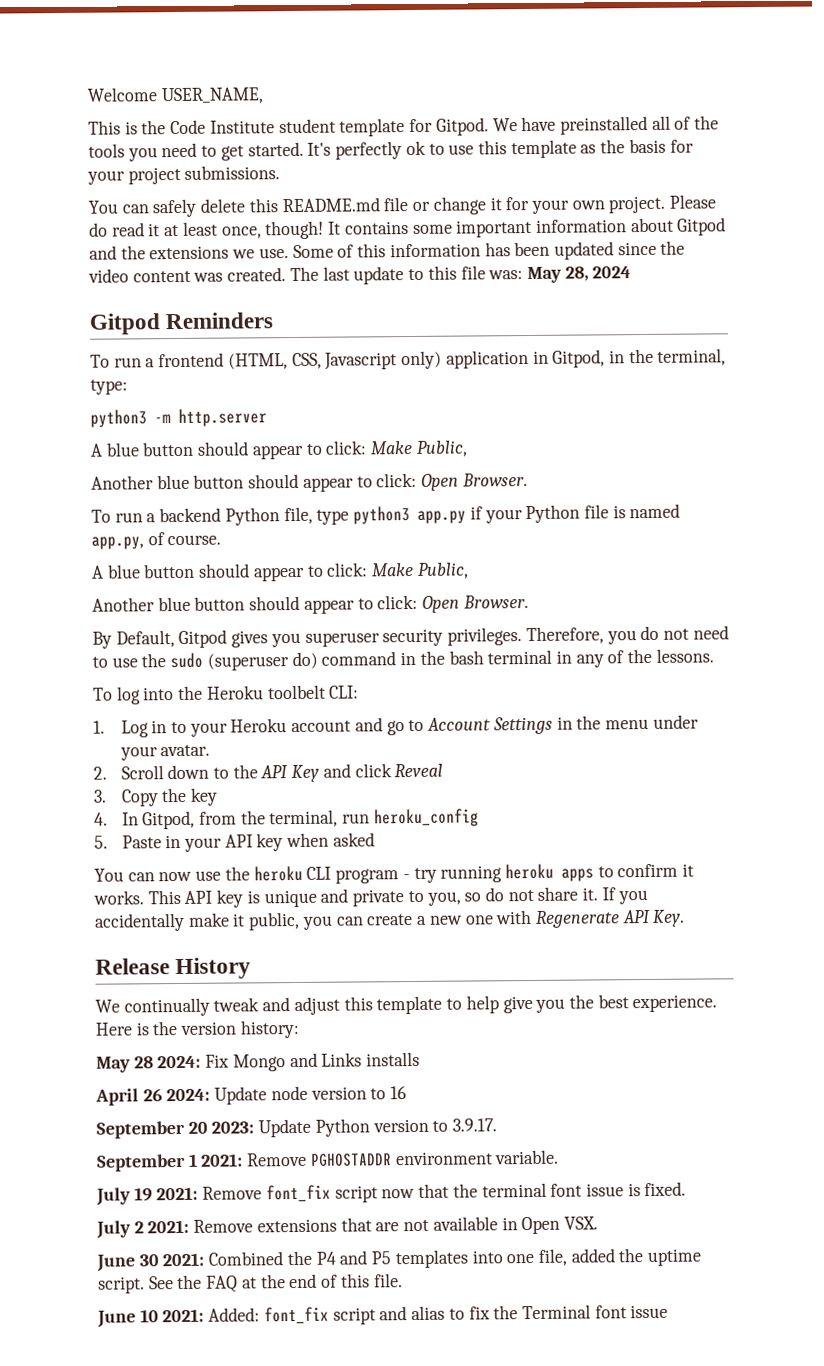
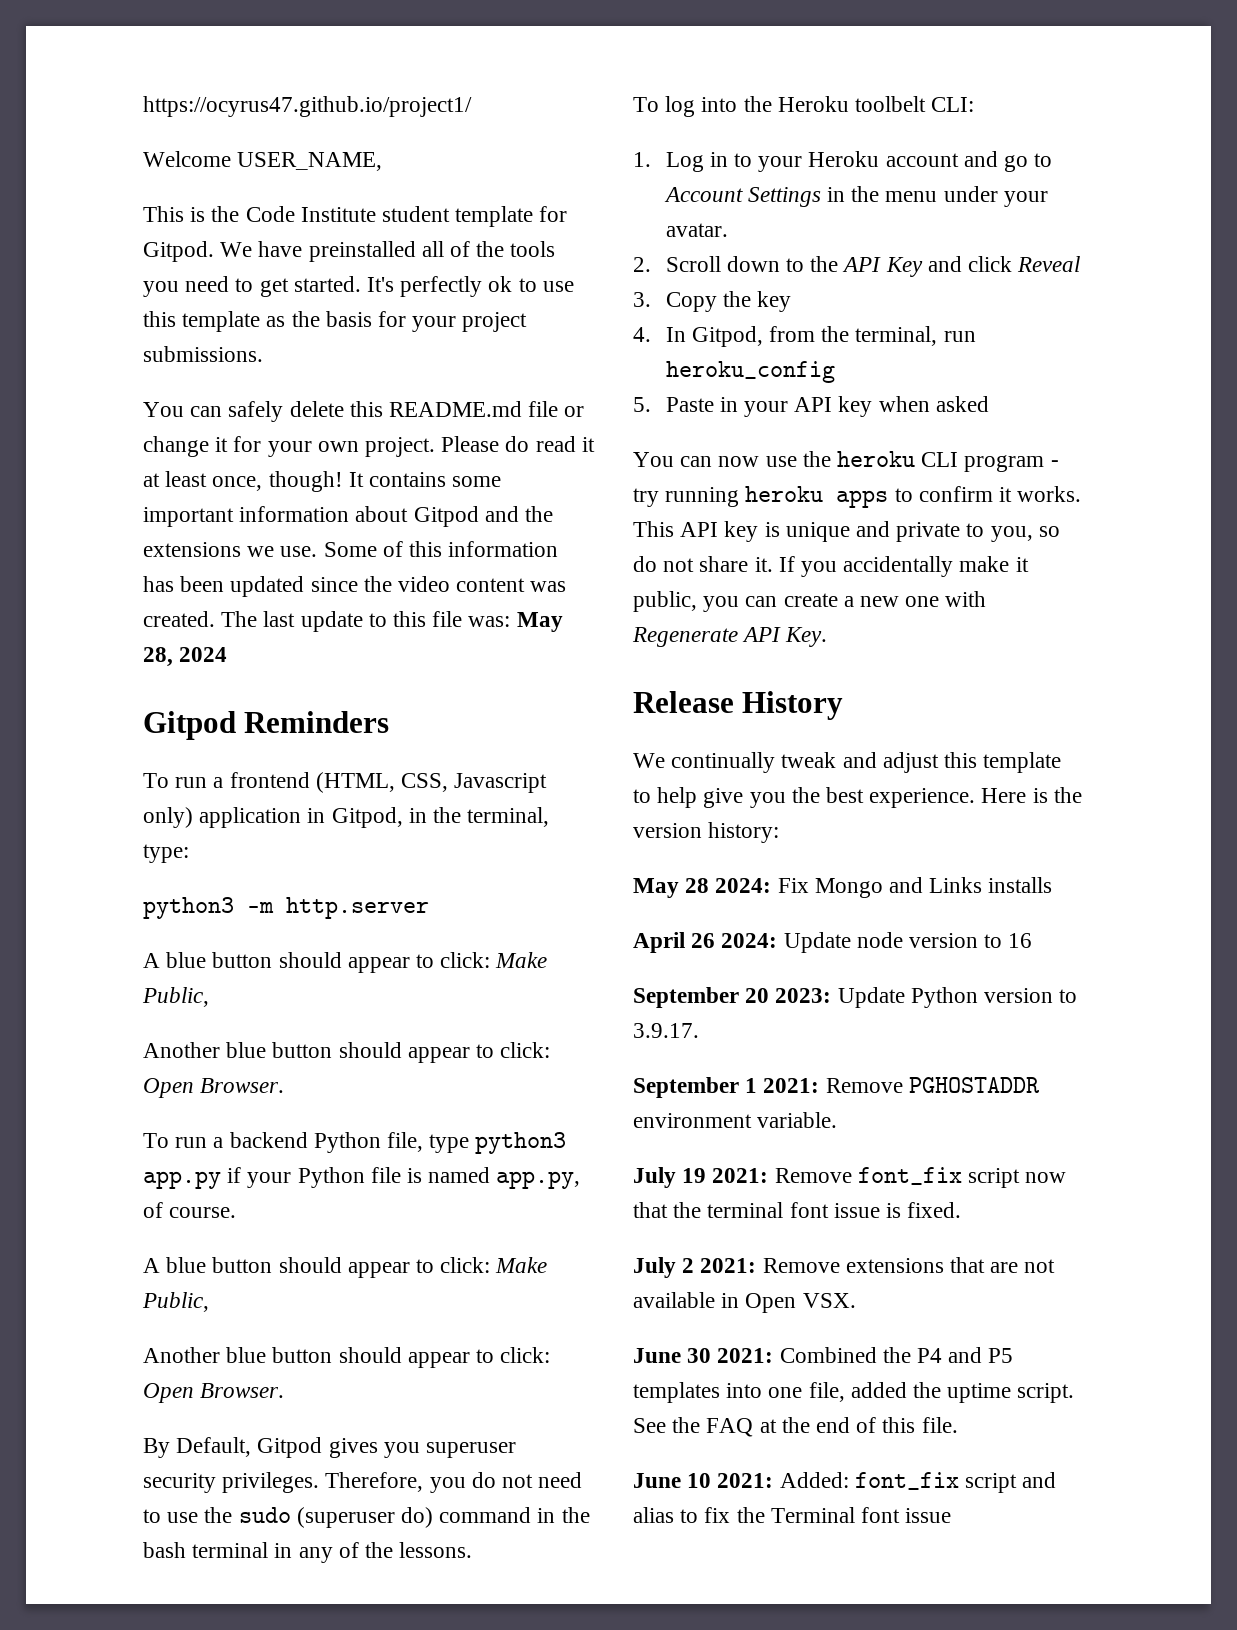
(87, 94) none -> [143,96,472,117] https://ocyrus47.github.io/project1/ //

